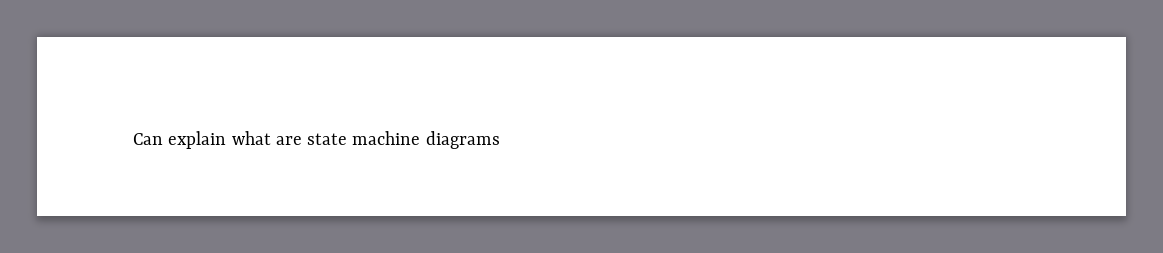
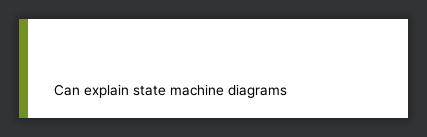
[231,131,302,145] what are -> (129, 91) none

